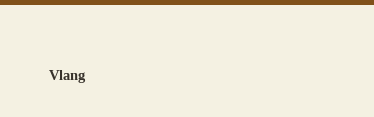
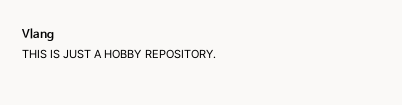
(86, 76) none -> [22,49,216,59] // THIS IS JUST A HOBBY REPOSITORY.

